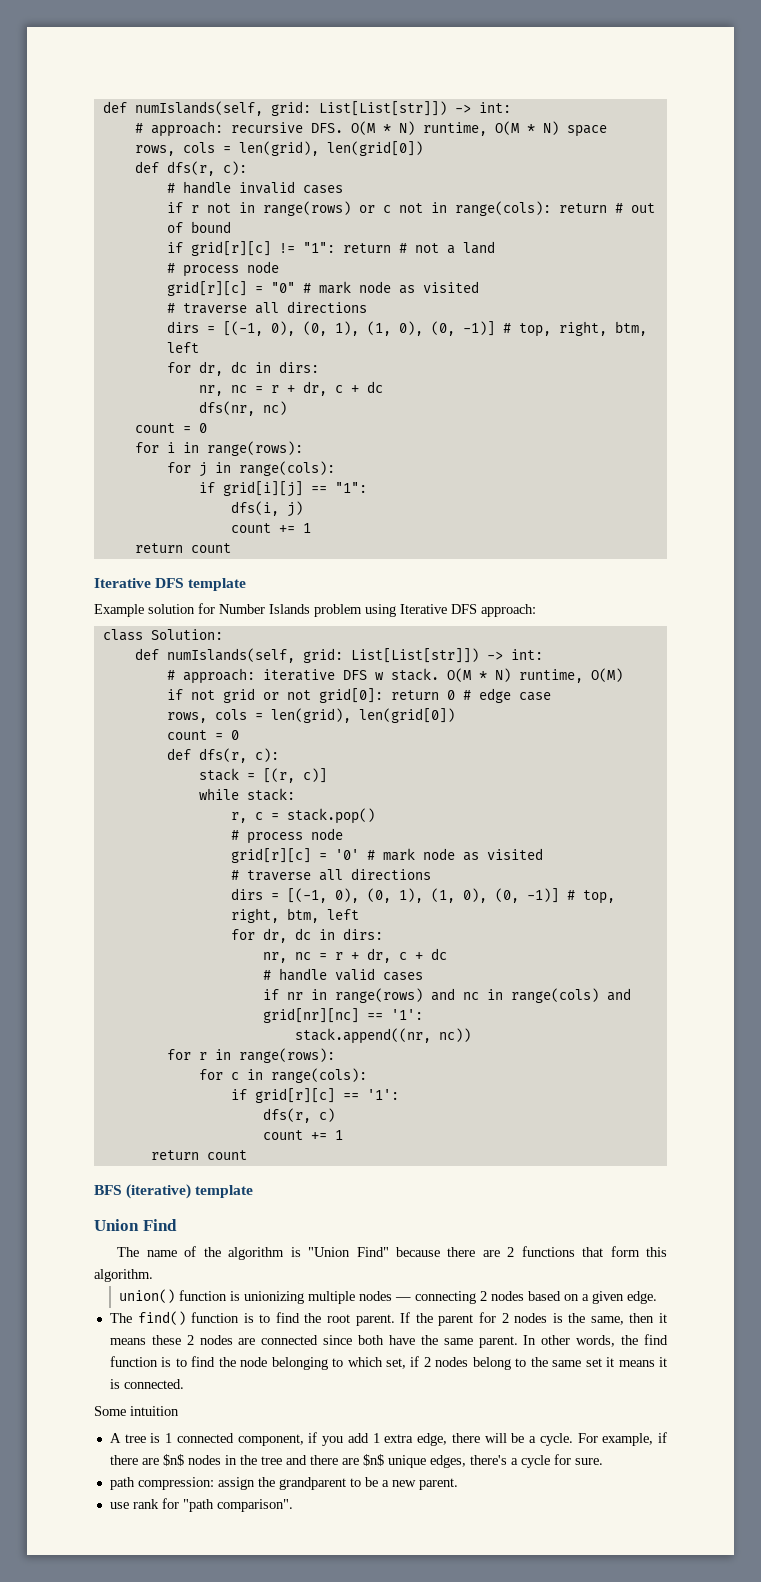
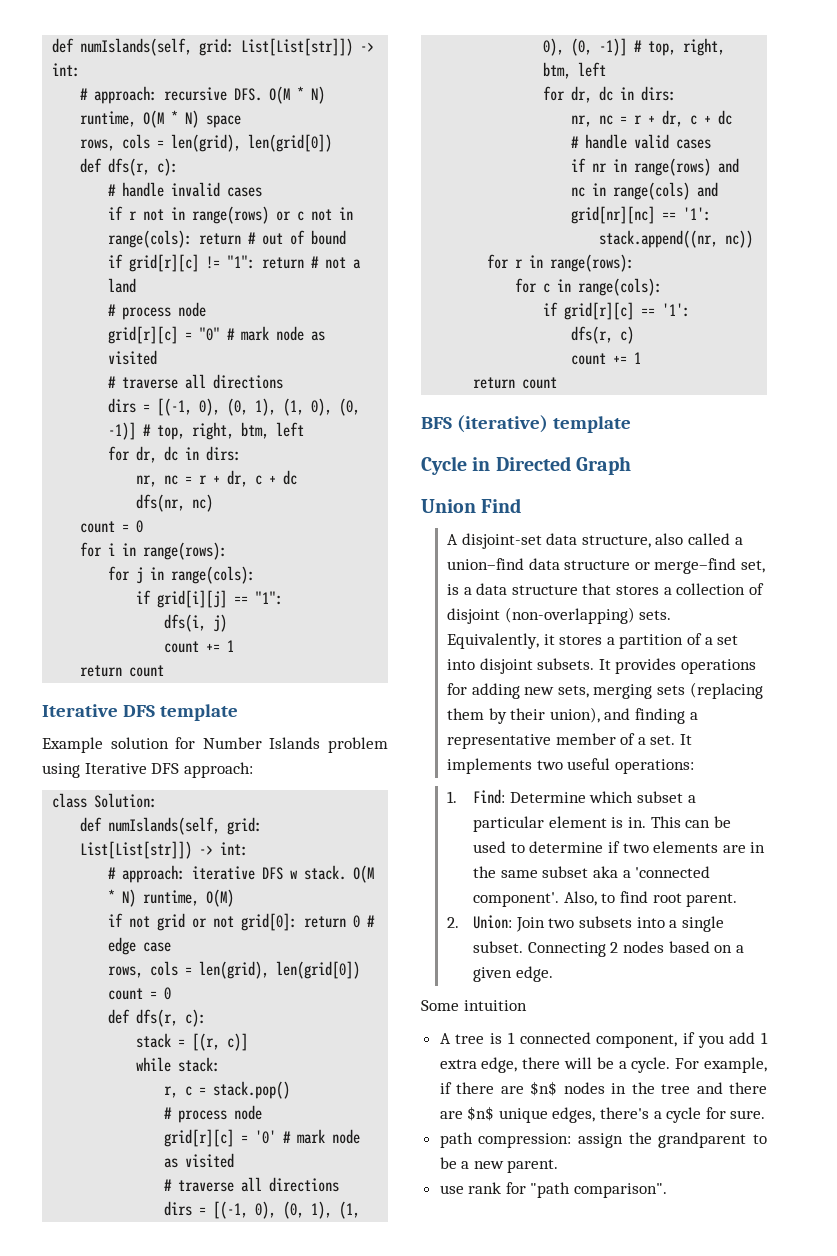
[94,1219,177,1231] [117,1246,667,1260] [94,1269,153,1282] [119,1289,477,1304] Union Find // The name of the algorithm is "Union Find" because there are 2 functions that form this algorithm. // union() function is unionizing multiple nodes — connecting -> [421,456,632,475] [421,498,522,513] [447,533,743,549] [447,558,766,574] [447,583,764,595] [447,607,672,624] [447,633,739,649] [447,658,757,674] [447,682,763,699] [447,707,698,724] [447,733,693,749] [447,758,694,774] [447,789,696,804] [473,816,731,832] [473,841,766,853] [473,866,711,878] [473,891,738,907] [447,915,724,932] [473,941,606,957] Cycle in Directed Graph // Union Find // A disjoint-set data structure, also called a union–find data structure or merge–find set, is a data structure that stores a collection of disjoint (non-overlapping) sets. Equivalently, it stores a partition of a set into disjoint subsets. It provides operations for adding new sets, merging sets (replacing them by their union), and finding a representative member of a set. It implements two useful operations: // 1. Find: Determine which subset a particular element is in. This can be used to determine if two elements are in the same subset aka a 'connected component'. Also, to find root parent. // 2. Union: Join two subsets into a single subset. Connecting
[109,1311,667,1326] [109,1334,668,1348] [109,1356,667,1370] [109,1379,184,1389] // The find() function is to find the root parent. If the parent for 2 nodes is the same, then it means these 2 nodes are connected since both have the same parent. In other words, the find function is to find the node belonging to which set, if 2 nodes belong to the same set it means it is connected. -> (553, 974) none

